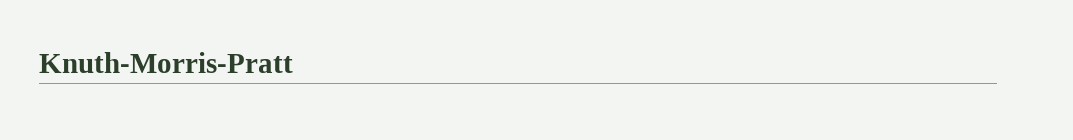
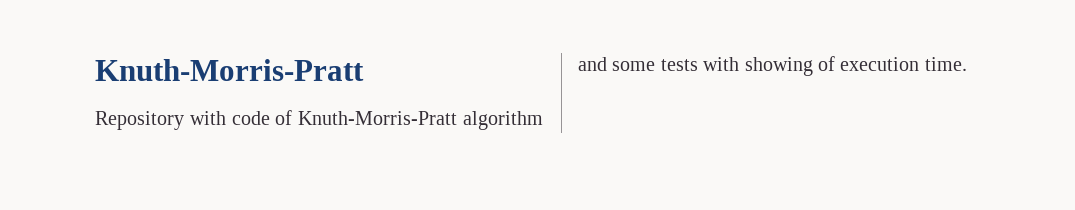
[39,52,293,73] Knuth-Morris-Pratt -> [95,59,364,81] [95,110,543,130] [578,56,967,76] Knuth-Morris-Pratt // Repository with code of Knuth-Morris-Pratt algorithm and some tests with showing of execution time.

